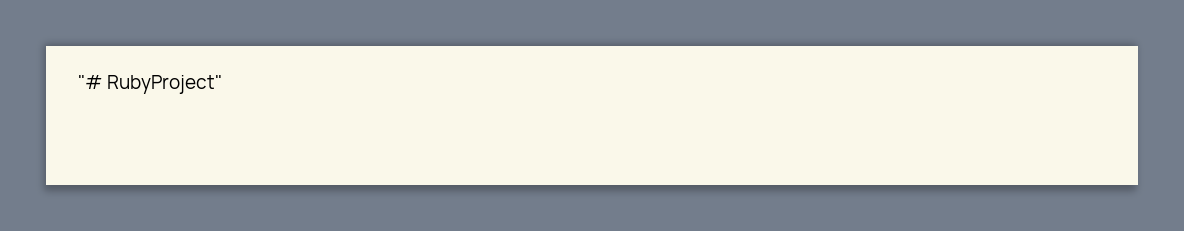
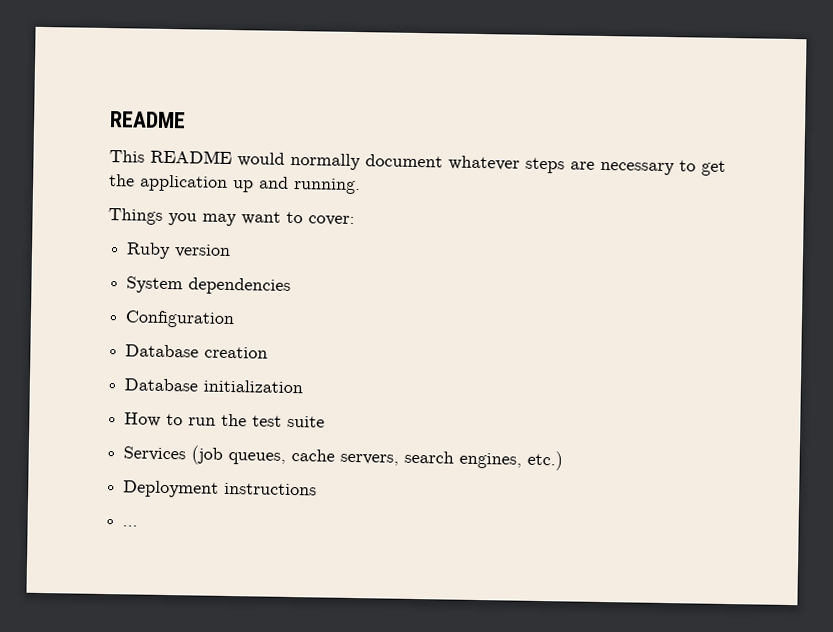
[78,75,223,94] "# RubyProject" -> [109,111,186,129] [109,149,726,176] [109,174,361,195] [108,208,355,227] [126,242,232,260] [126,276,292,295] [125,310,236,329] [125,344,269,359] [124,378,304,394] [124,412,326,428] [123,445,564,471] [123,480,318,498] [122,525,139,527] README // This README would normally document whatever steps are necessary to get the application up and running. // Things you may want to cover: // Ruby version // System dependencies // Configuration // Database creation // Database initialization // How to run the test suite // Services (job queues, cache servers, search engines, etc.) // Deployment instructions // ...

